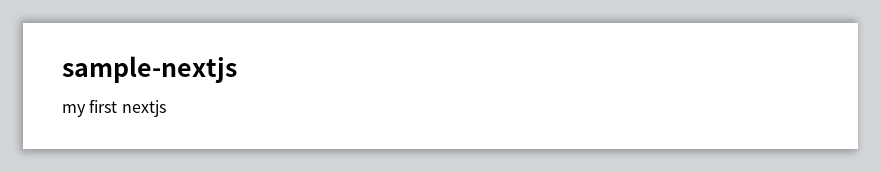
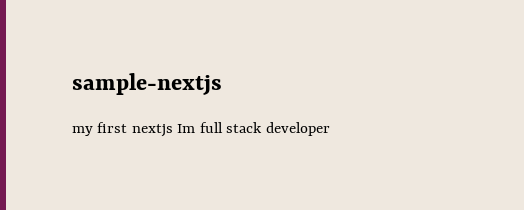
(166, 108) none -> [177,122,330,136] Im full stack developer

